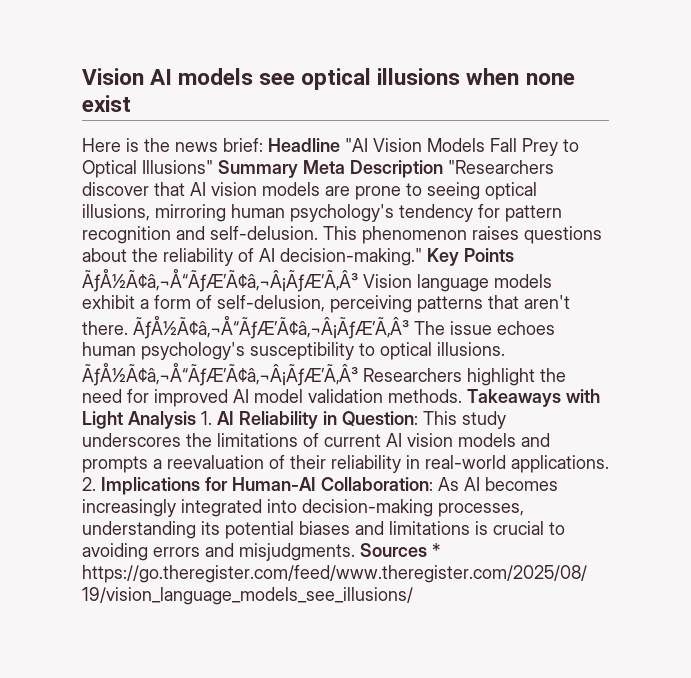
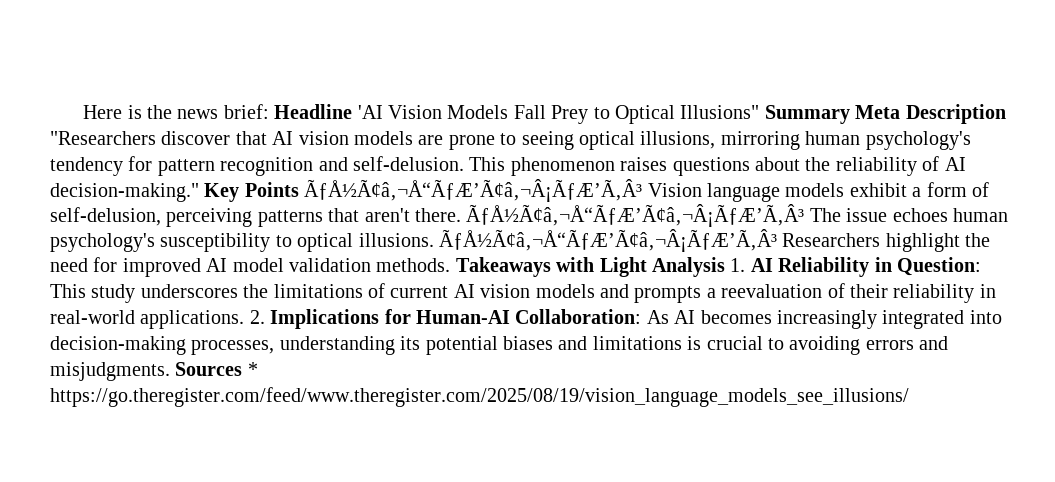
[82,68,575,90] [82,95,131,112] Vision AI models see optical illusions when none exist // -> (83, 112) none
[345,138,368,152] "AI -> [357,105,383,119] 'AI

